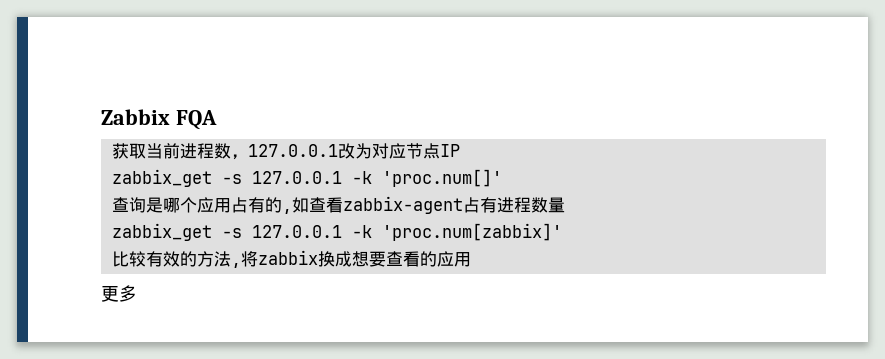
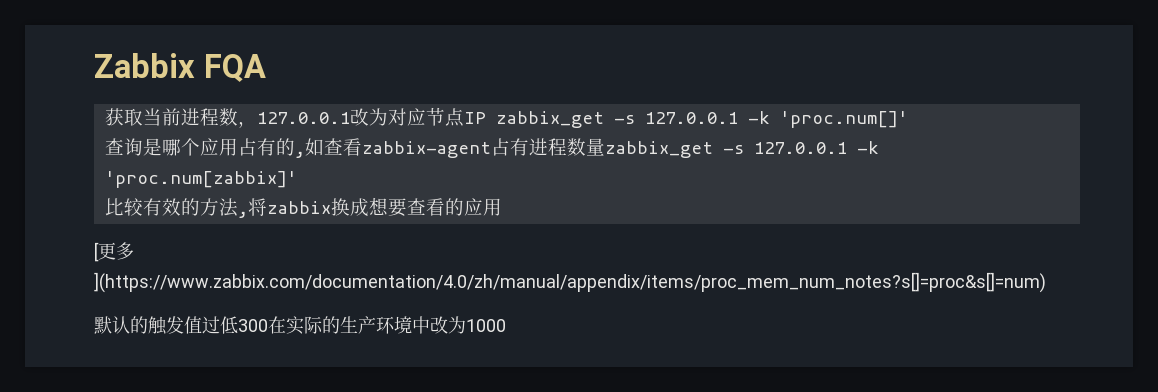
(460, 150) // -> (486, 118) none
(565, 205) // -> (605, 147) none
[101,285,137,302] 更多 -> [94,242,134,262] [94,272,1046,293] [94,316,506,335] [更多](https://www.zabbix.com/documentation/4.0/zh/manual/appendix/items/proc_mem_num_notes?s[]=proc&s[]=num) // 默认的触发值过低300在实际的生产环境中改为1000

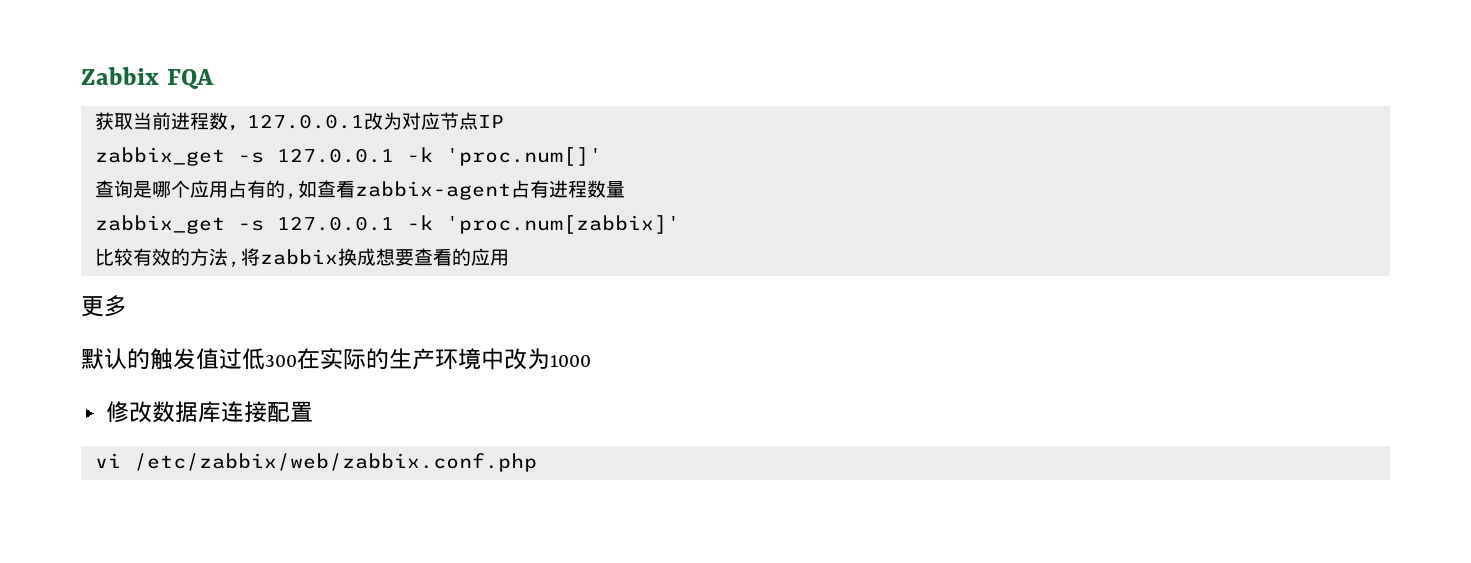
(486, 118) none -> (504, 121) //
(605, 147) none -> (625, 189) //
[94,242,99,262] [ -> (509, 257) none
[94,272,1046,293] ](https://www.zabbix.com/documentation/4.0/zh/manual/appendix/items/proc_mem_num_notes?s[]=proc&s[]=num) -> (127, 306) none
(506, 325) none -> [106,401,314,423] [94,453,537,472] // 修改数据库连接配置 // vi /etc/zabbix/web/zabbix.conf.php

